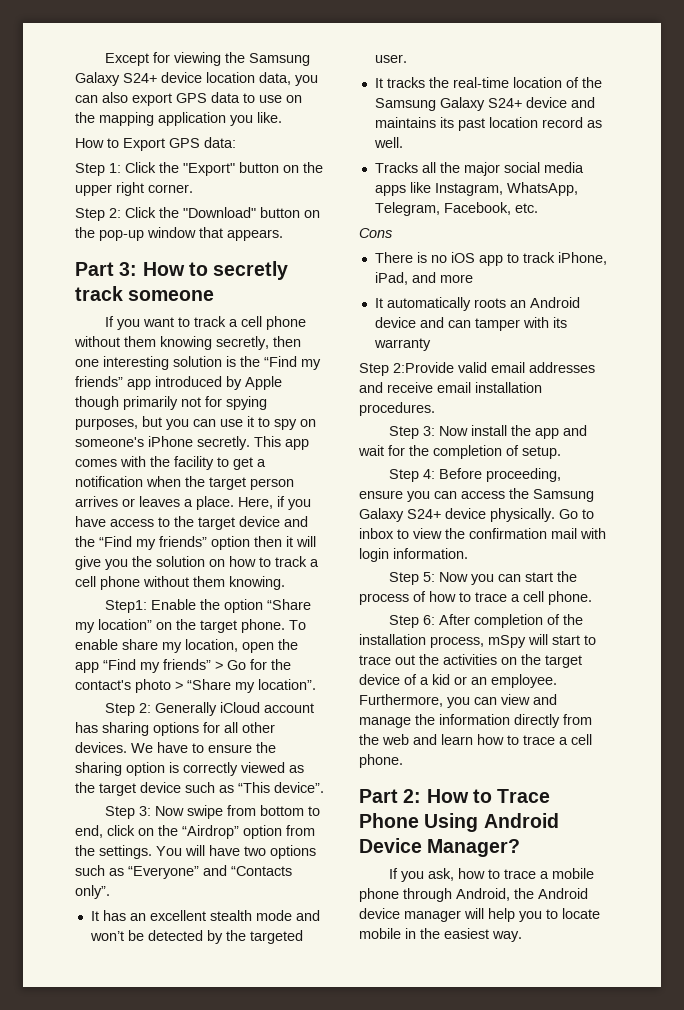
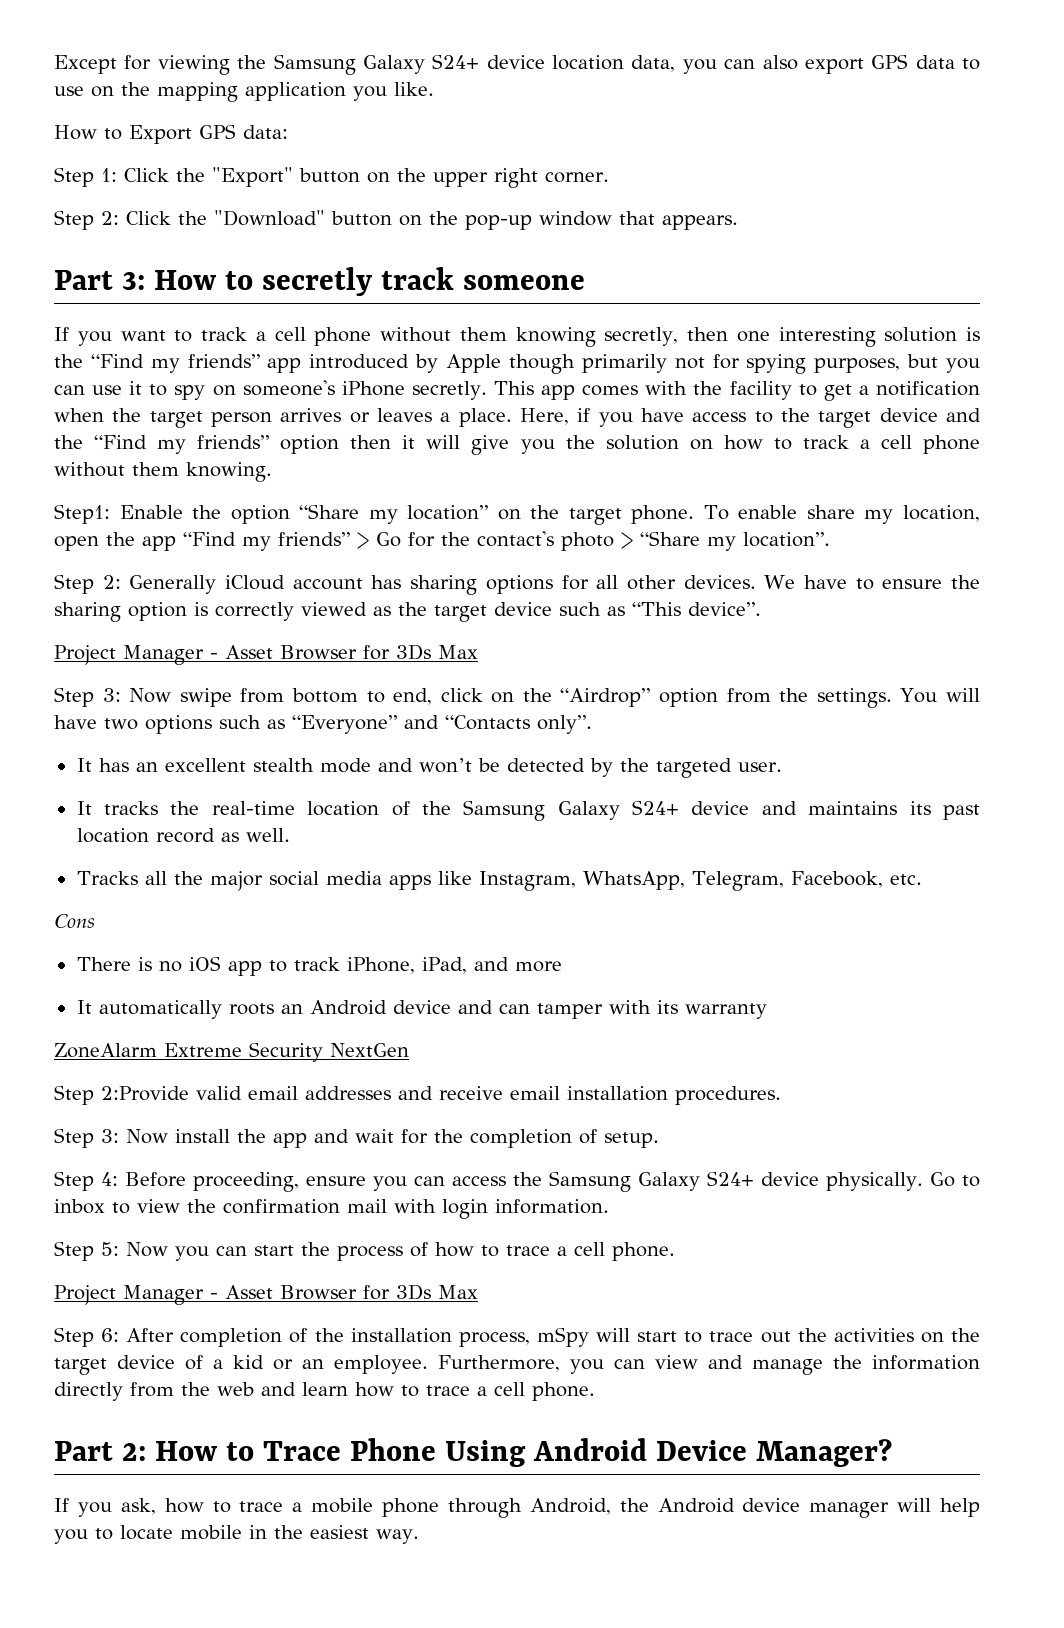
(324, 787) none -> [54,644,478,665] // Project Manager - Asset Browser for 3Ds Max
(431, 344) none -> [54,1042,409,1062] // ZoneAlarm Extreme Security NextGen
(592, 598) none -> [54,1284,478,1305] // Project Manager - Asset Browser for 3Ds Max

